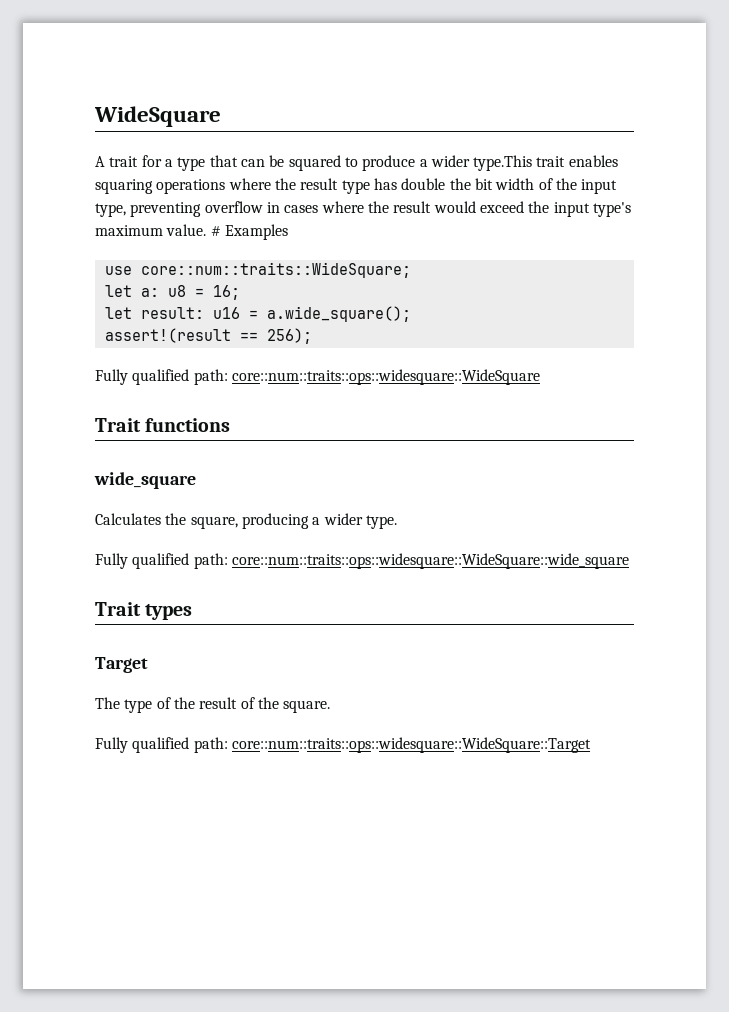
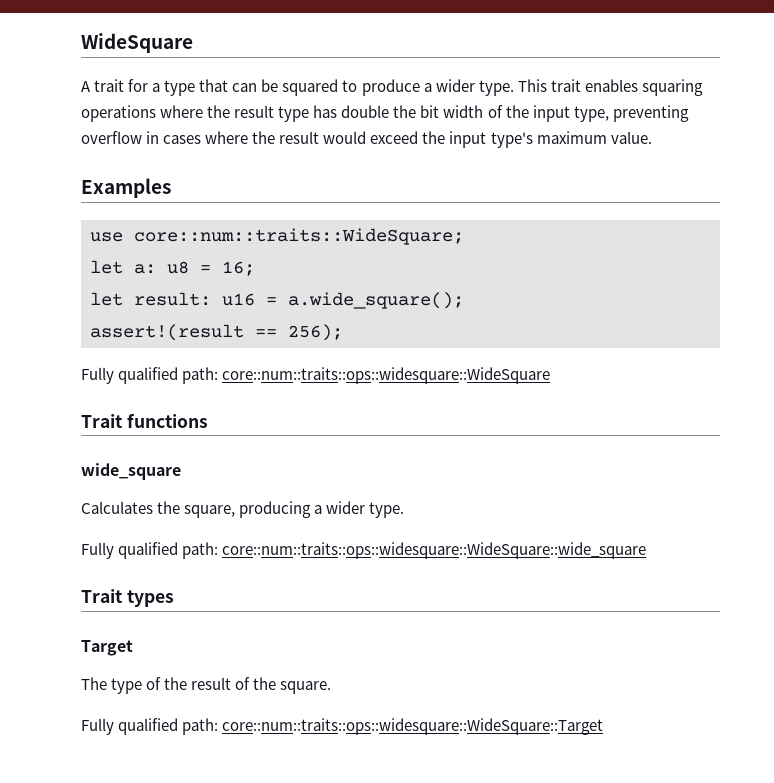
[473,155,533,171] type.This -> [478,79,547,96] type. This
[210,226,221,236] # -> (652, 137) //

